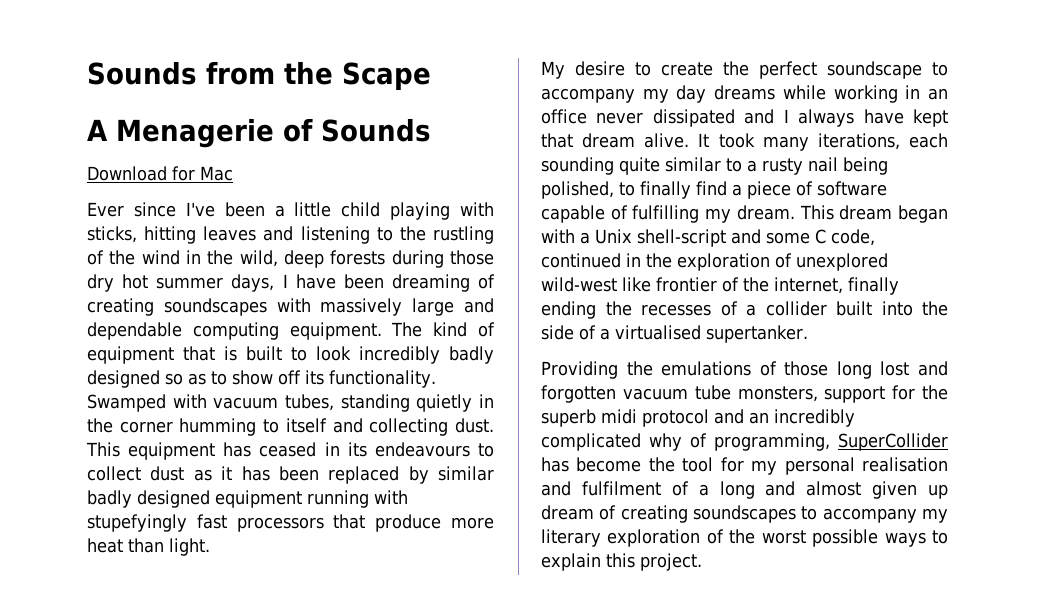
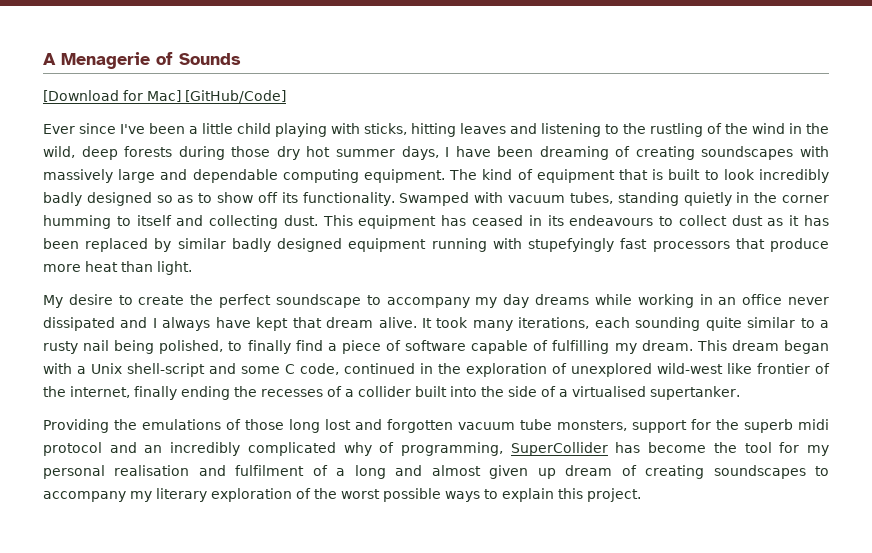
[87,61,431,91] Sounds from the Scape // -> (43, 59) none
[87,166,233,181] Download for Mac -> [43,90,286,103] [Download for Mac] [GitHub/Code]

